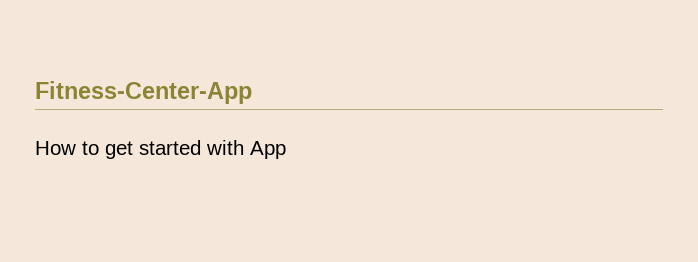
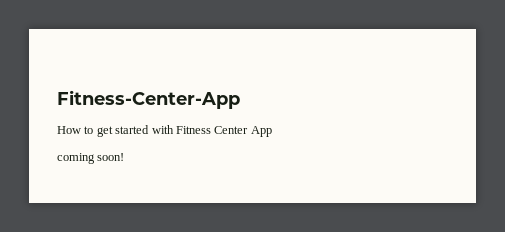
(244, 147) none -> [175,126,249,134] Fitness Center
(286, 150) none -> [57,153,125,164] // coming soon!

